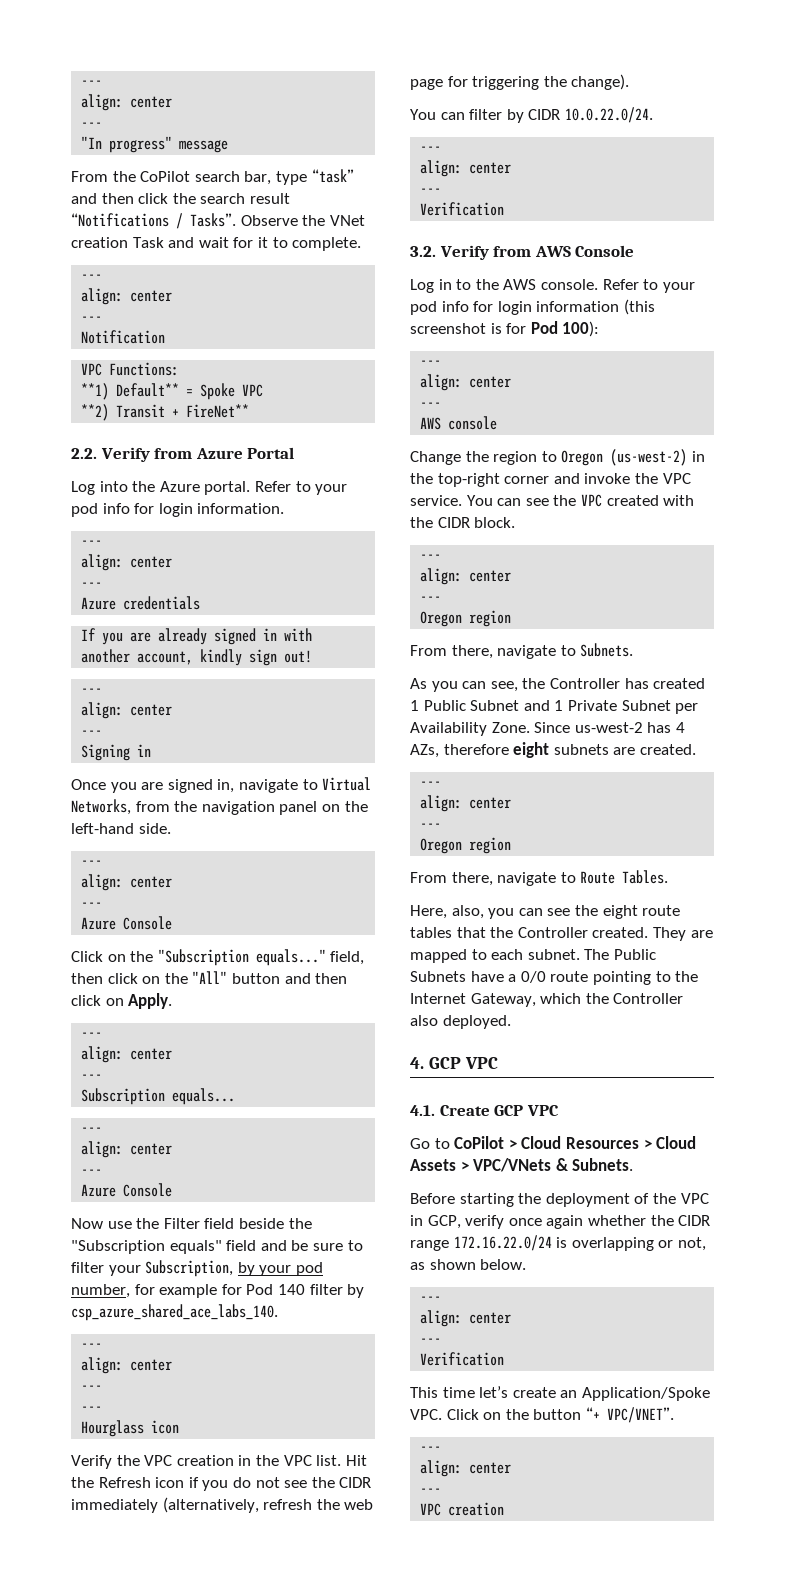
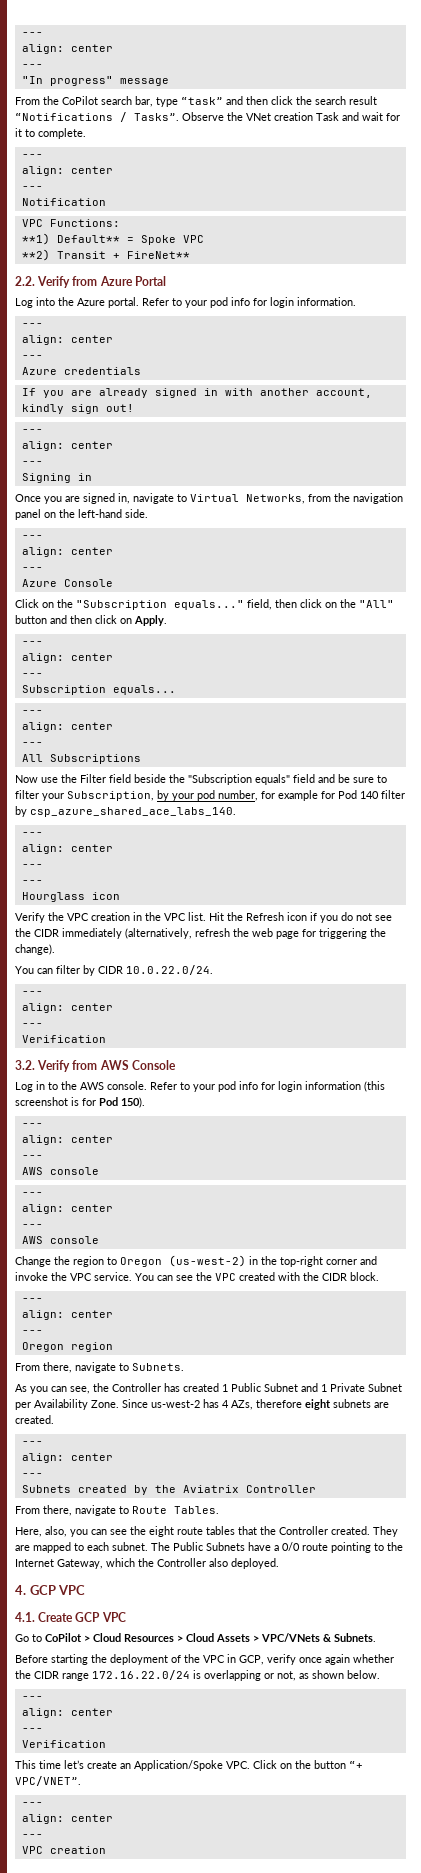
[81,1183,173,1197] Azure Console -> [21,754,141,764] All Subscriptions
[562,321,600,337] 100): -> [121,1097,145,1108] [21,1123,43,1127] [21,1135,113,1145] [21,1155,43,1159] [21,1167,99,1175] 150). // --- // align: center // --- // AWS console
[420,837,512,854] Oregon region -> [21,1485,316,1495] Subnets created by the Aviatrix Controller

